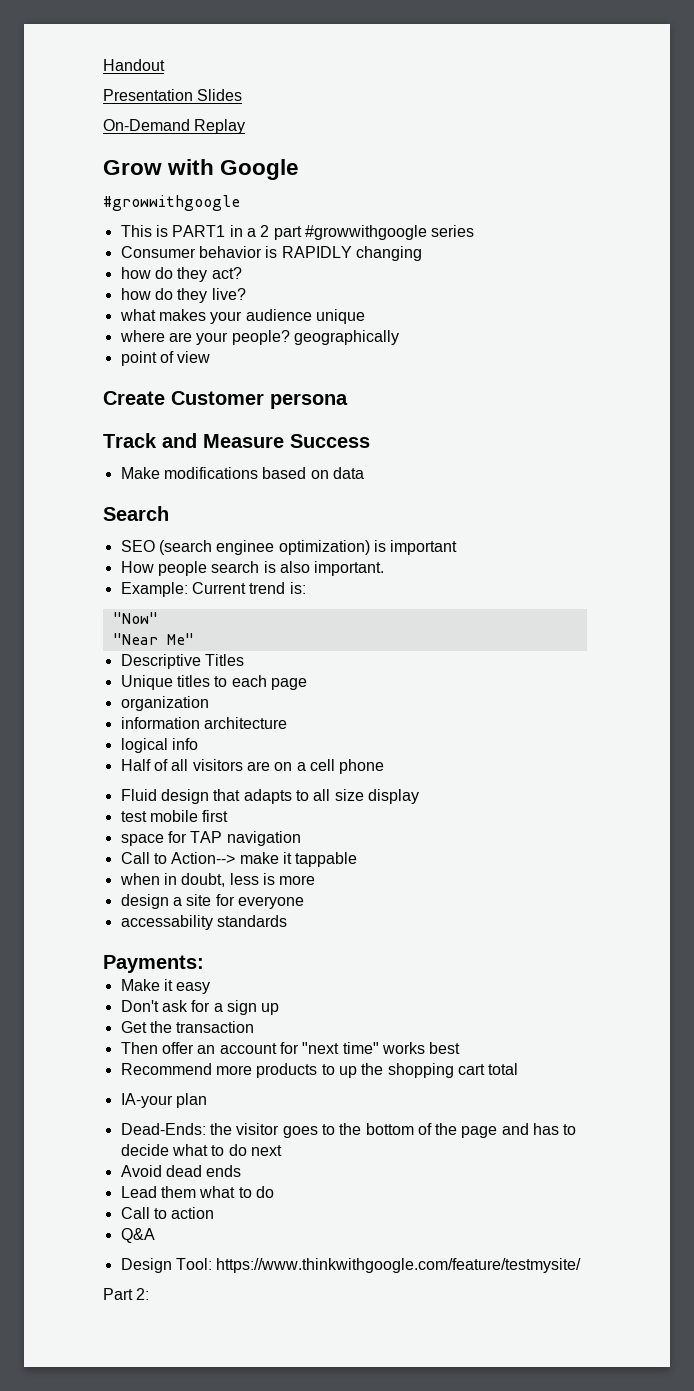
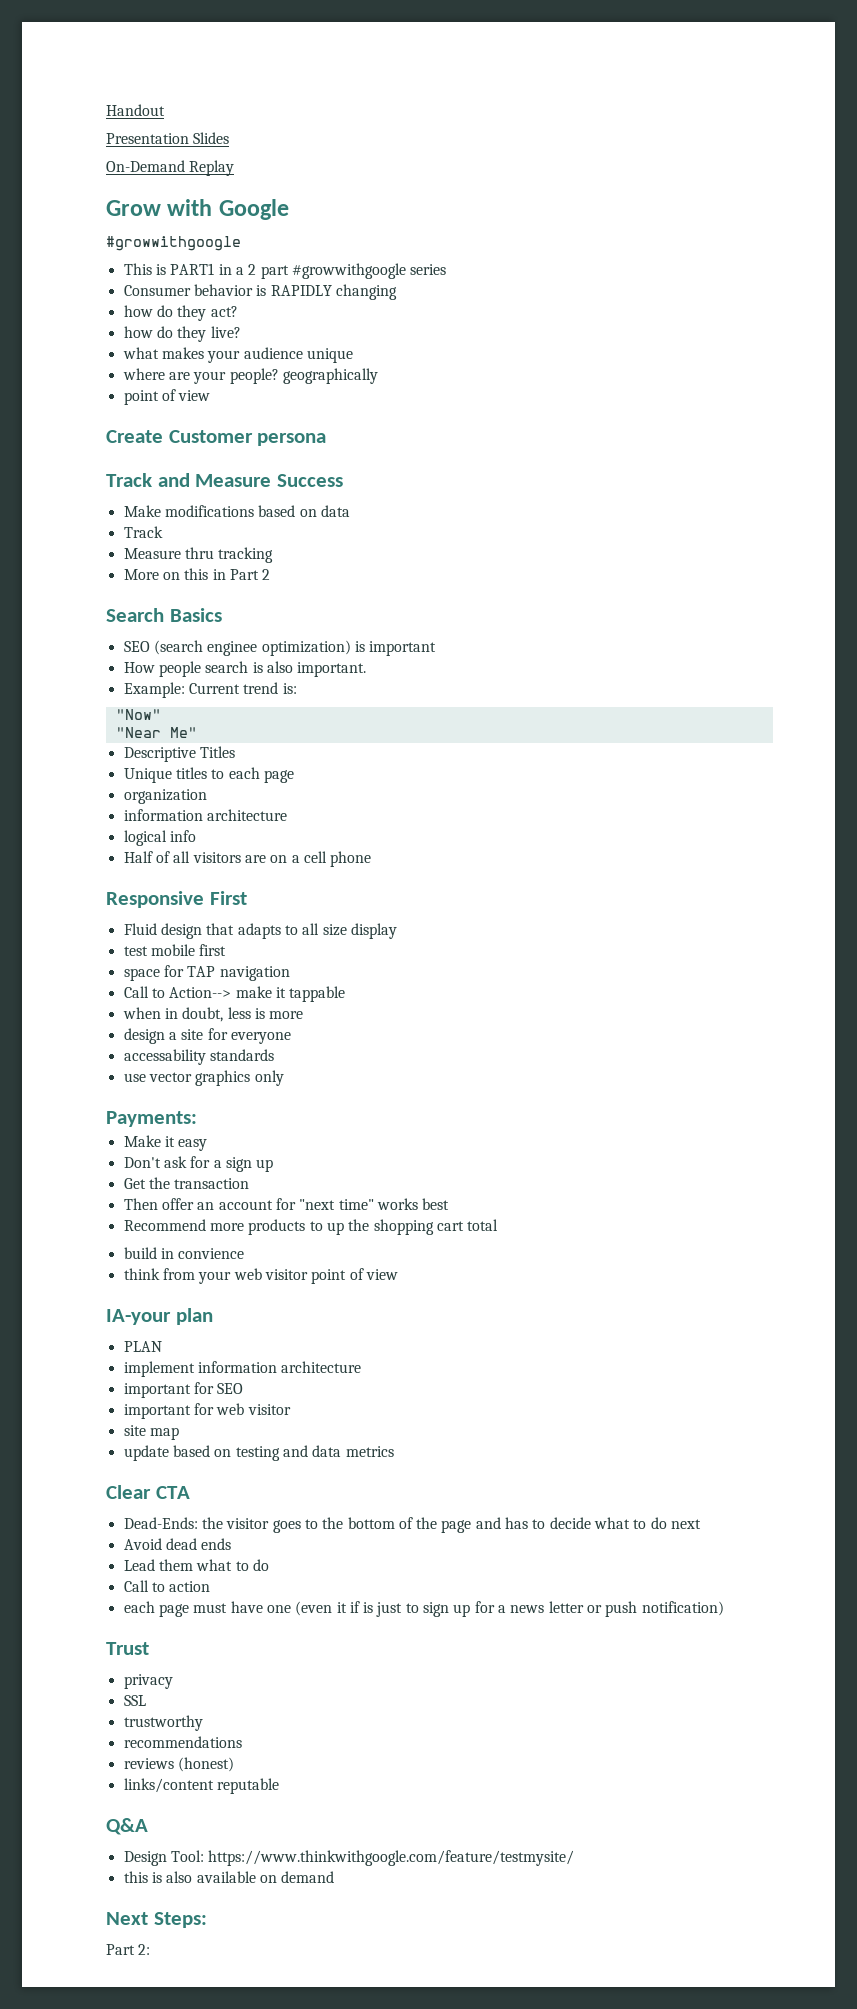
(364, 473) none -> [123,526,163,538] [123,547,274,563] [123,568,271,580] // Track // Measure thru tracking // More on this in Part 2
(169, 513) none -> [169,608,222,622] Basics
(385, 766) none -> [106,891,247,908] // Responsive First
(287, 921) none -> [123,1070,284,1086] // use vector graphics only
[120,1093,207,1108] IA-your plan -> [123,1247,245,1259] [123,1268,398,1284] [106,1308,213,1325] [123,1341,162,1352] [123,1361,362,1377] [123,1382,244,1398] [123,1403,291,1419] [123,1425,179,1440] [123,1445,394,1461] [106,1485,190,1499] build in convience // think from your web visitor point of view // IA-your plan // PLAN // implement information architecture // important for SEO // important for web visitor // site map // update based on testing and data metrics // Clear CTA
[120,1228,155,1243] [120,1258,582,1273] Q&A // Design Tool: https://www.thinkwithgoogle.com/feature/testmysite/ -> [123,1601,724,1617] [106,1642,149,1655] [123,1674,173,1689] [123,1695,146,1706] [123,1715,203,1731] [123,1736,242,1748] [123,1757,234,1772] [123,1778,279,1794] [106,1818,148,1835] [123,1850,575,1866] [123,1871,335,1883] [106,1912,207,1928] each page must have one (even it if is just to sign up for a news letter or push notification) // Trust // privacy // SSL // trustworthy // recommendations // reviews (honest) // links/content reputable // Q&A // Design Tool: https://www.thinkwithgoogle.com/feature/testmysite/ // this is also available on demand // Next Steps:

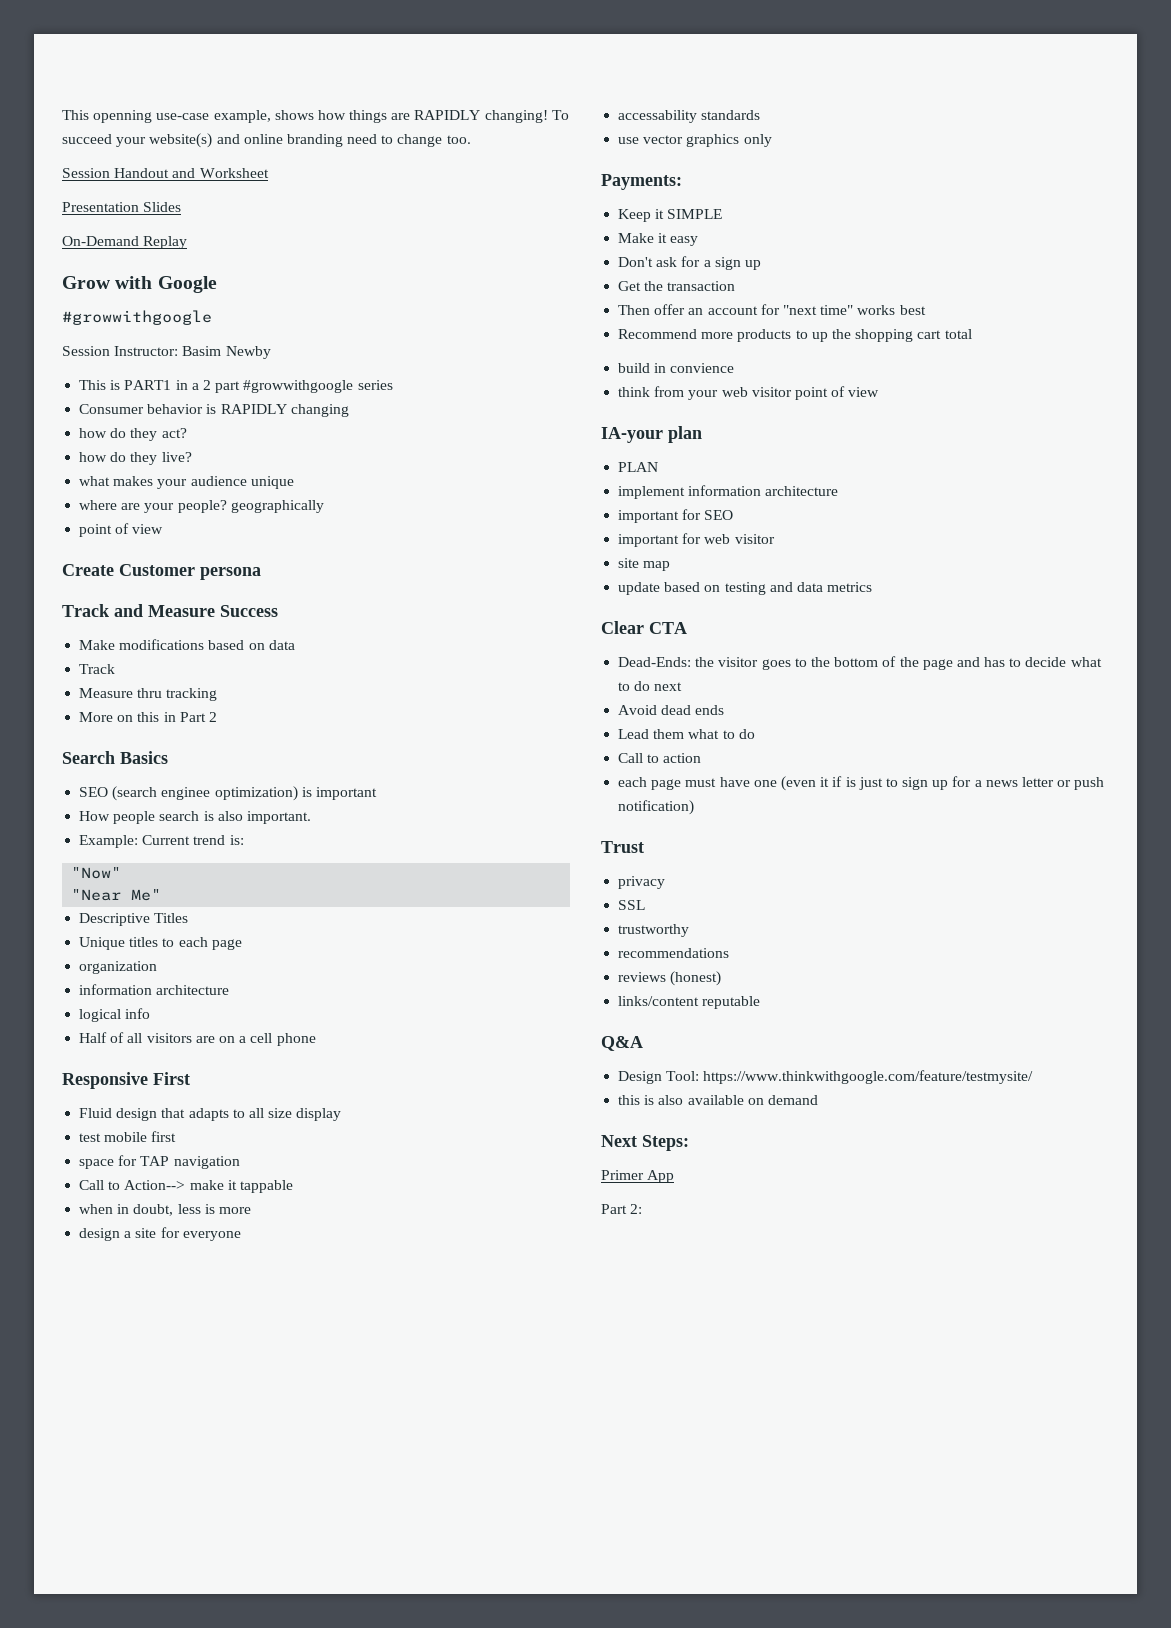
(106, 110) none -> [62,110,569,123] [62,133,471,148] [62,168,110,178] This openning use-case example, shows how things are RAPIDLY changing! To succeed your website(s) and online branding need to change too. // Session
(165, 110) none -> [172,168,269,178] and Worksheet
(241, 243) none -> [62,346,271,359] // Session Instructor: Basim Newby
(197, 1119) none -> [618,209,723,222] // Keep it SIMPLE
(207, 1920) none -> [601,1170,675,1183] // Primer App

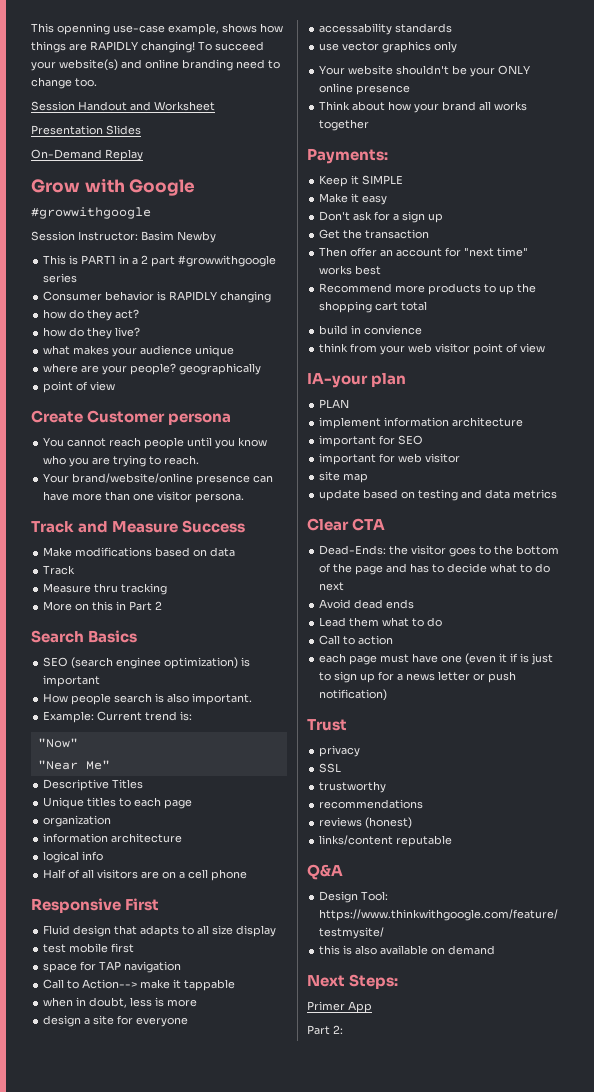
(261, 573) none -> [43,437,268,449] [43,455,200,467] [43,473,274,485] [43,491,245,503] // You cannot reach people until you know who you are trying to reach. // Your brand/website/online presence can have more than one visitor persona.
(772, 140) none -> [319,65,531,77] [319,83,411,95] [319,101,528,113] [319,119,370,131] // Your website shouldn't be your ONLY online presence // Think about how your brand all works together

